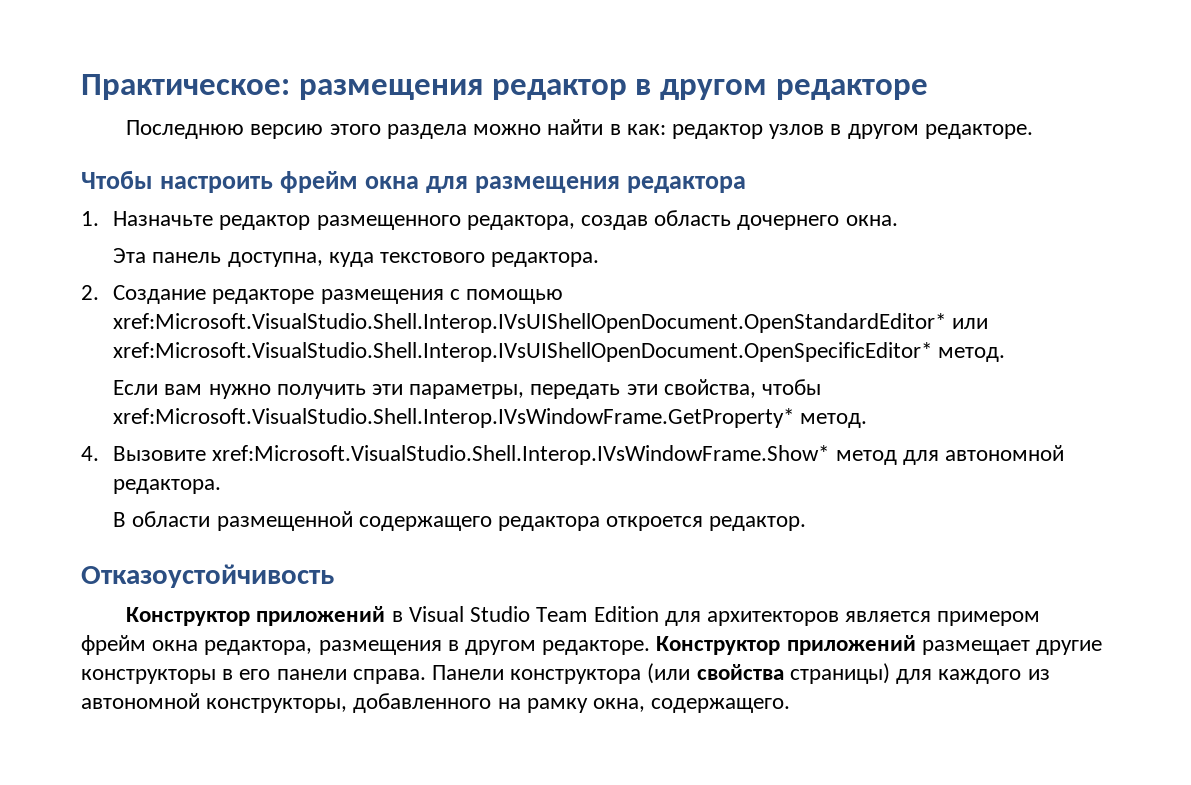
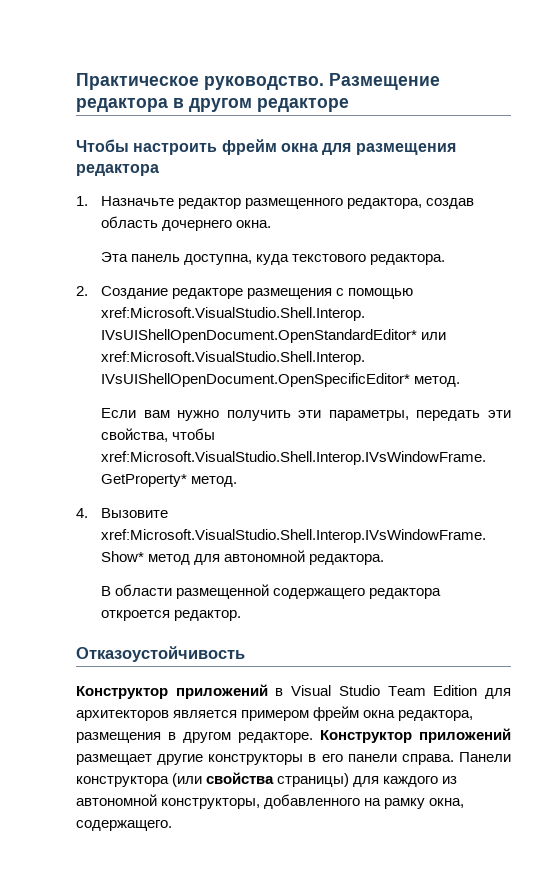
[81,74,627,100] Практическое: размещения редактор -> [76,73,440,90] [76,98,168,112] Практическое руководство. Размещение редактора
[126,119,1033,139] // Последнюю версию этого раздела можно найти в как: редактор узлов в другом редакторе. -> (349, 105) none

